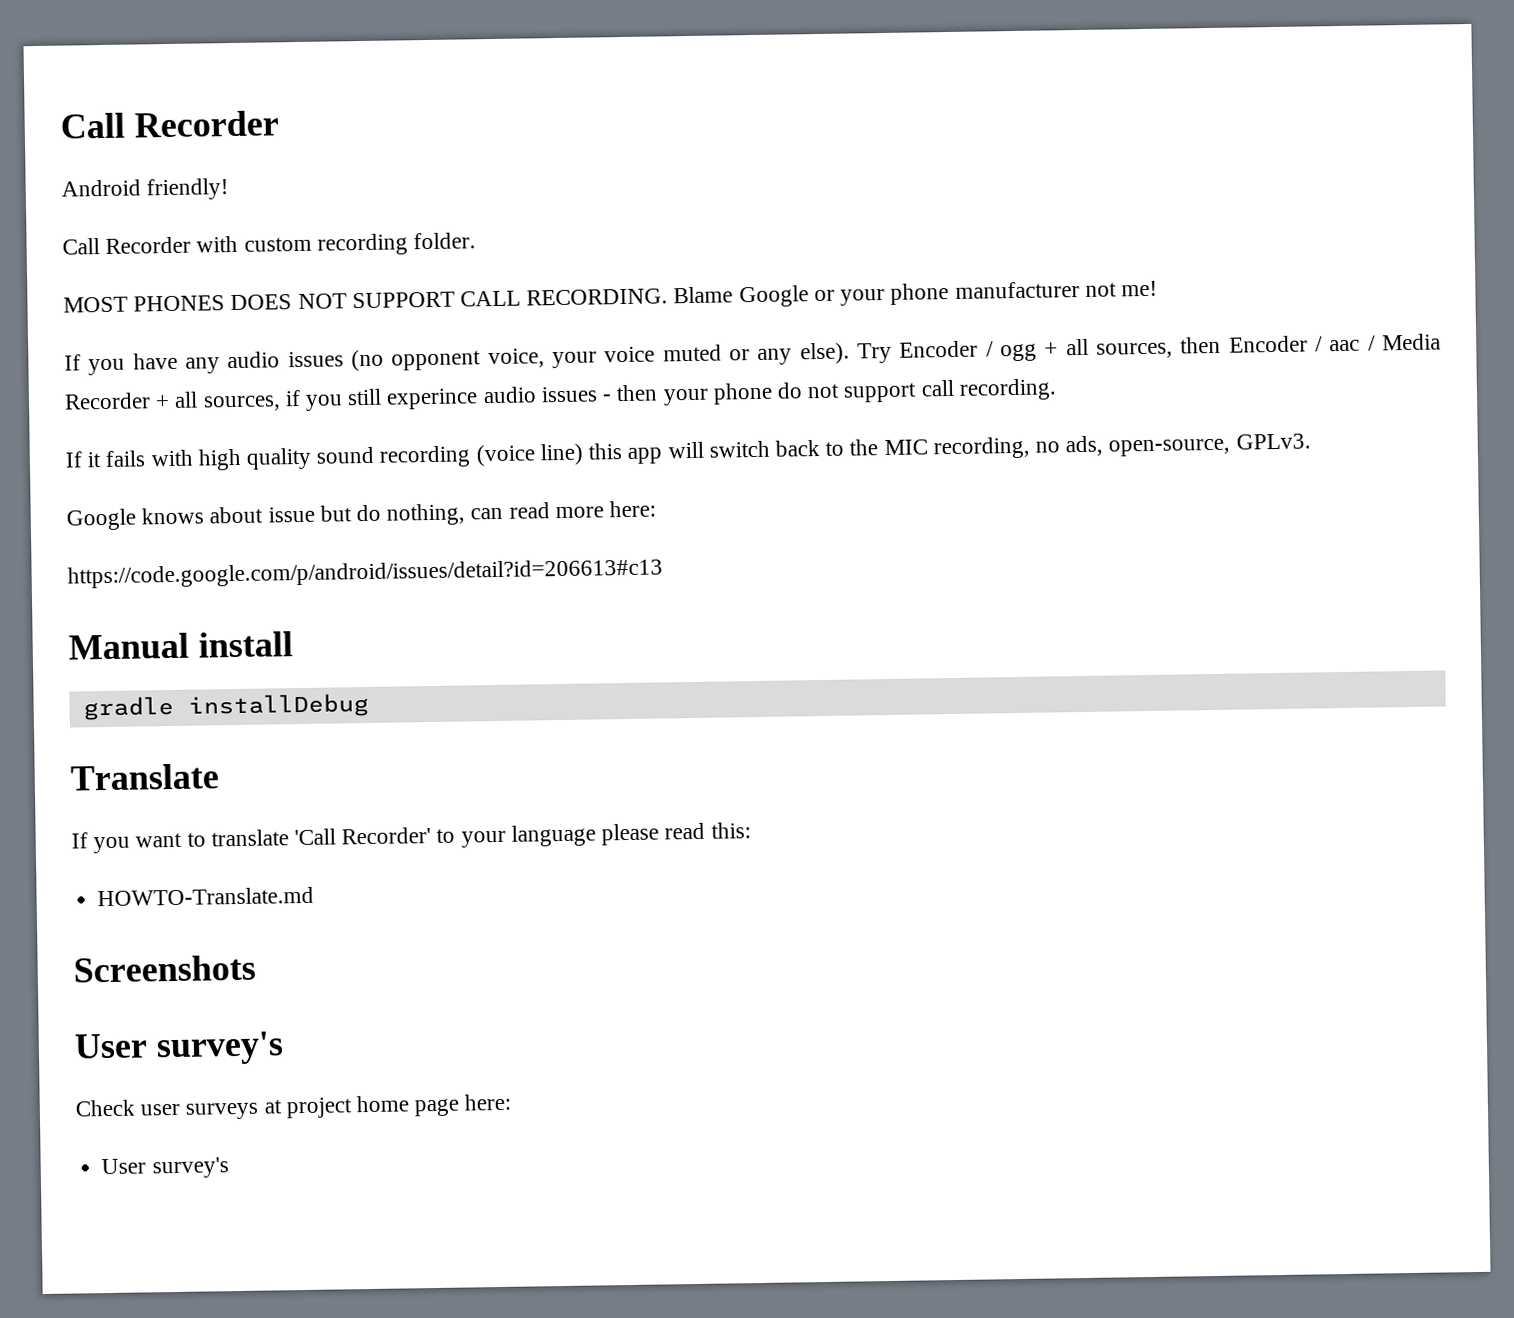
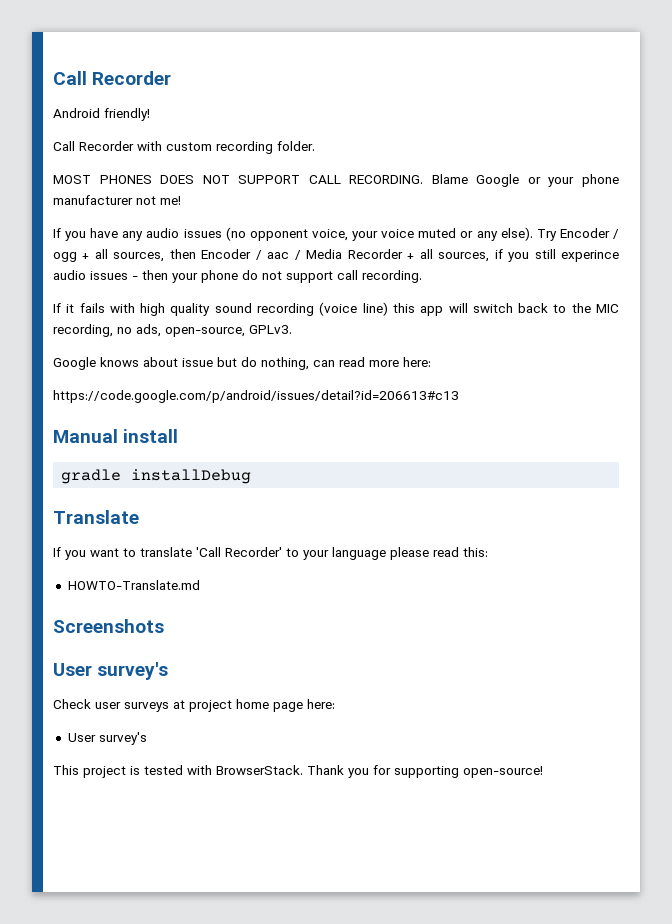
(229, 1168) none -> [53,765,543,778] // This project is tested with BrowserStack. Thank you for supporting open-source!

